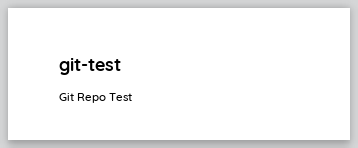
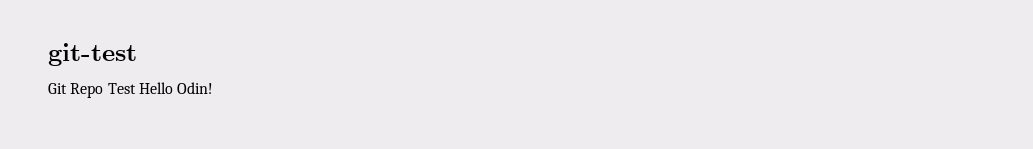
(133, 97) none -> [138,82,214,94] Hello Odin!

